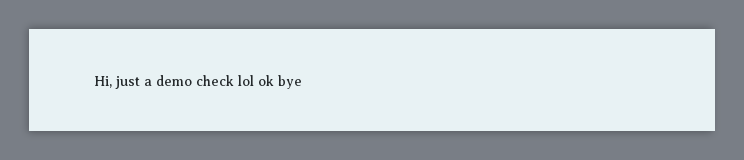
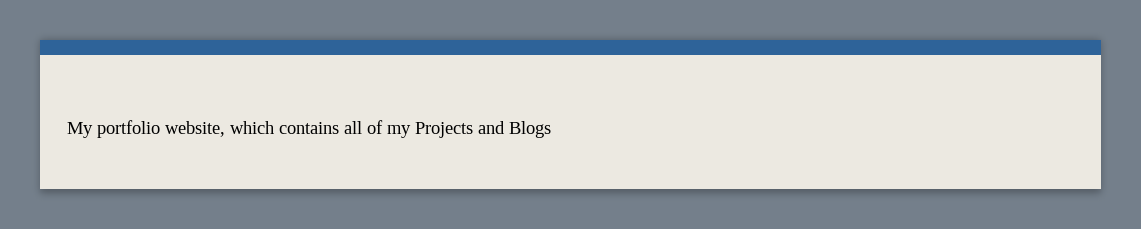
[94,75,302,89] Hi, just a demo check lol ok bye -> [67,120,551,138] My portfolio website, which contains all of my Projects and Blogs

